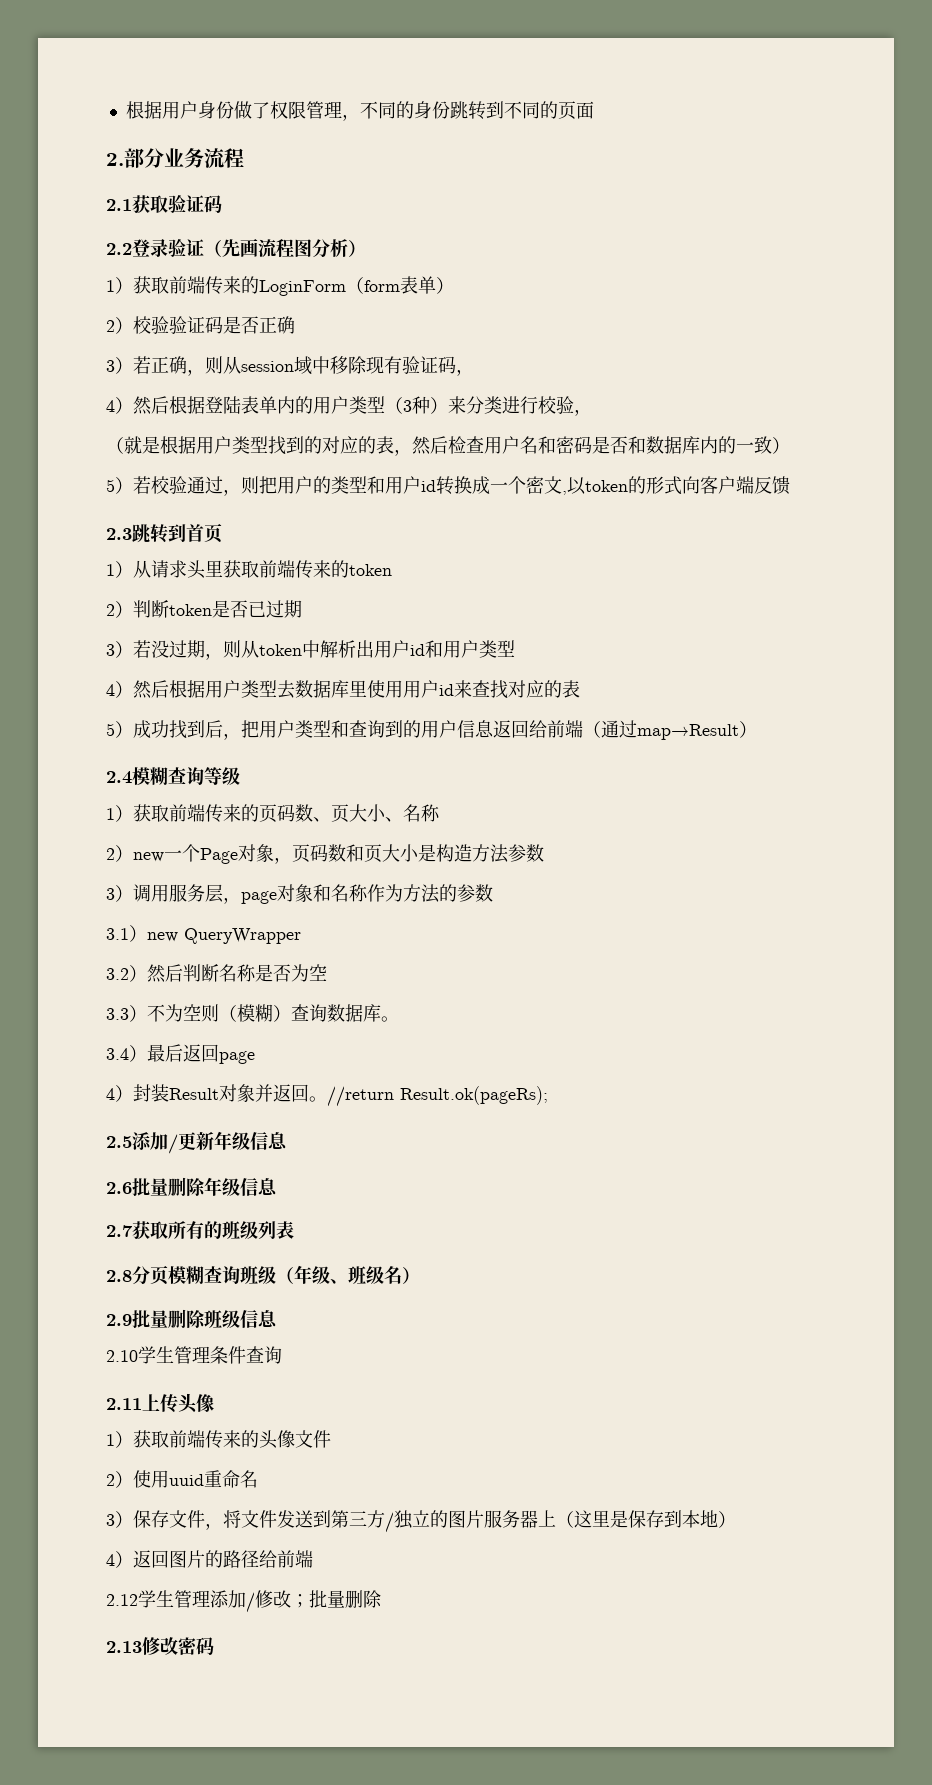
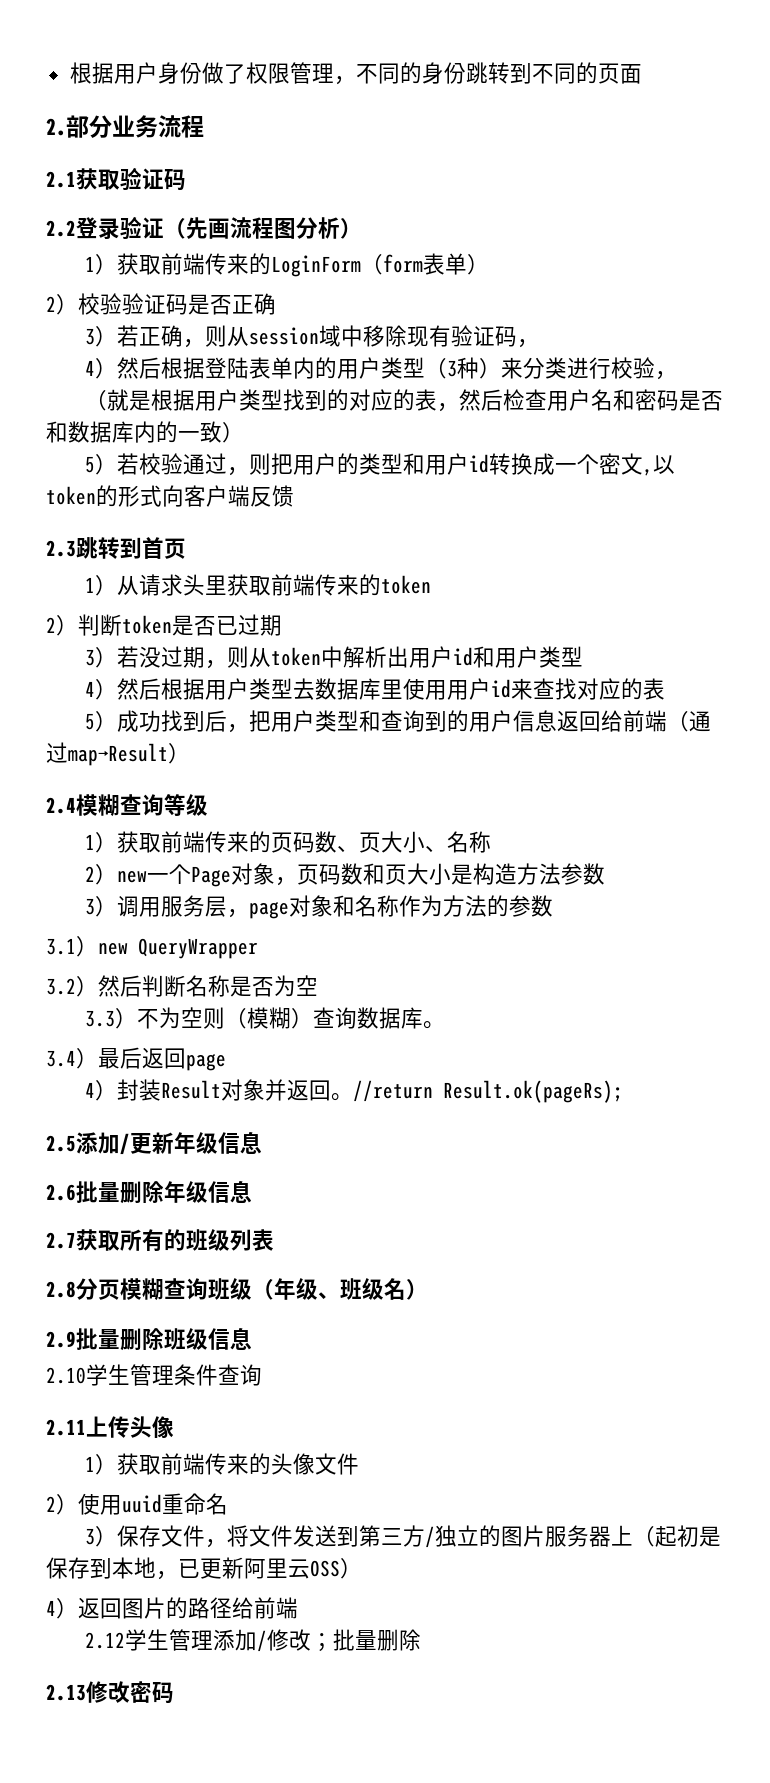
[574,1510,610,1528] 这里 -> [655,1525,700,1547] 起初
(718, 1518) none -> [156,1557,340,1580] ，已更新阿里云OSS

